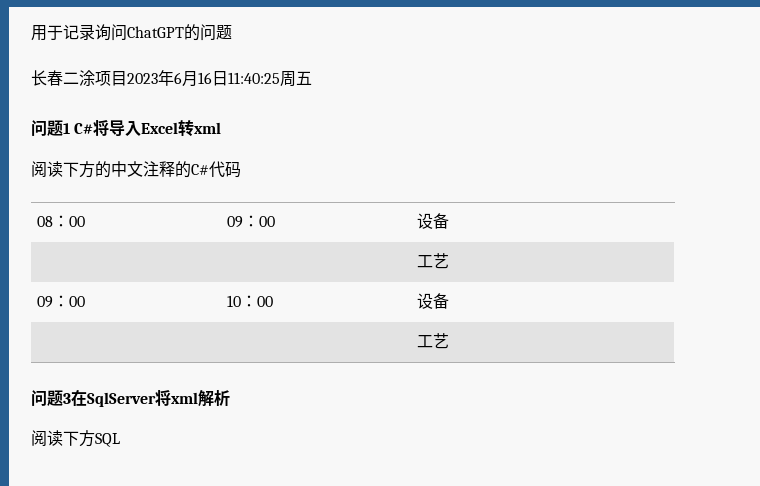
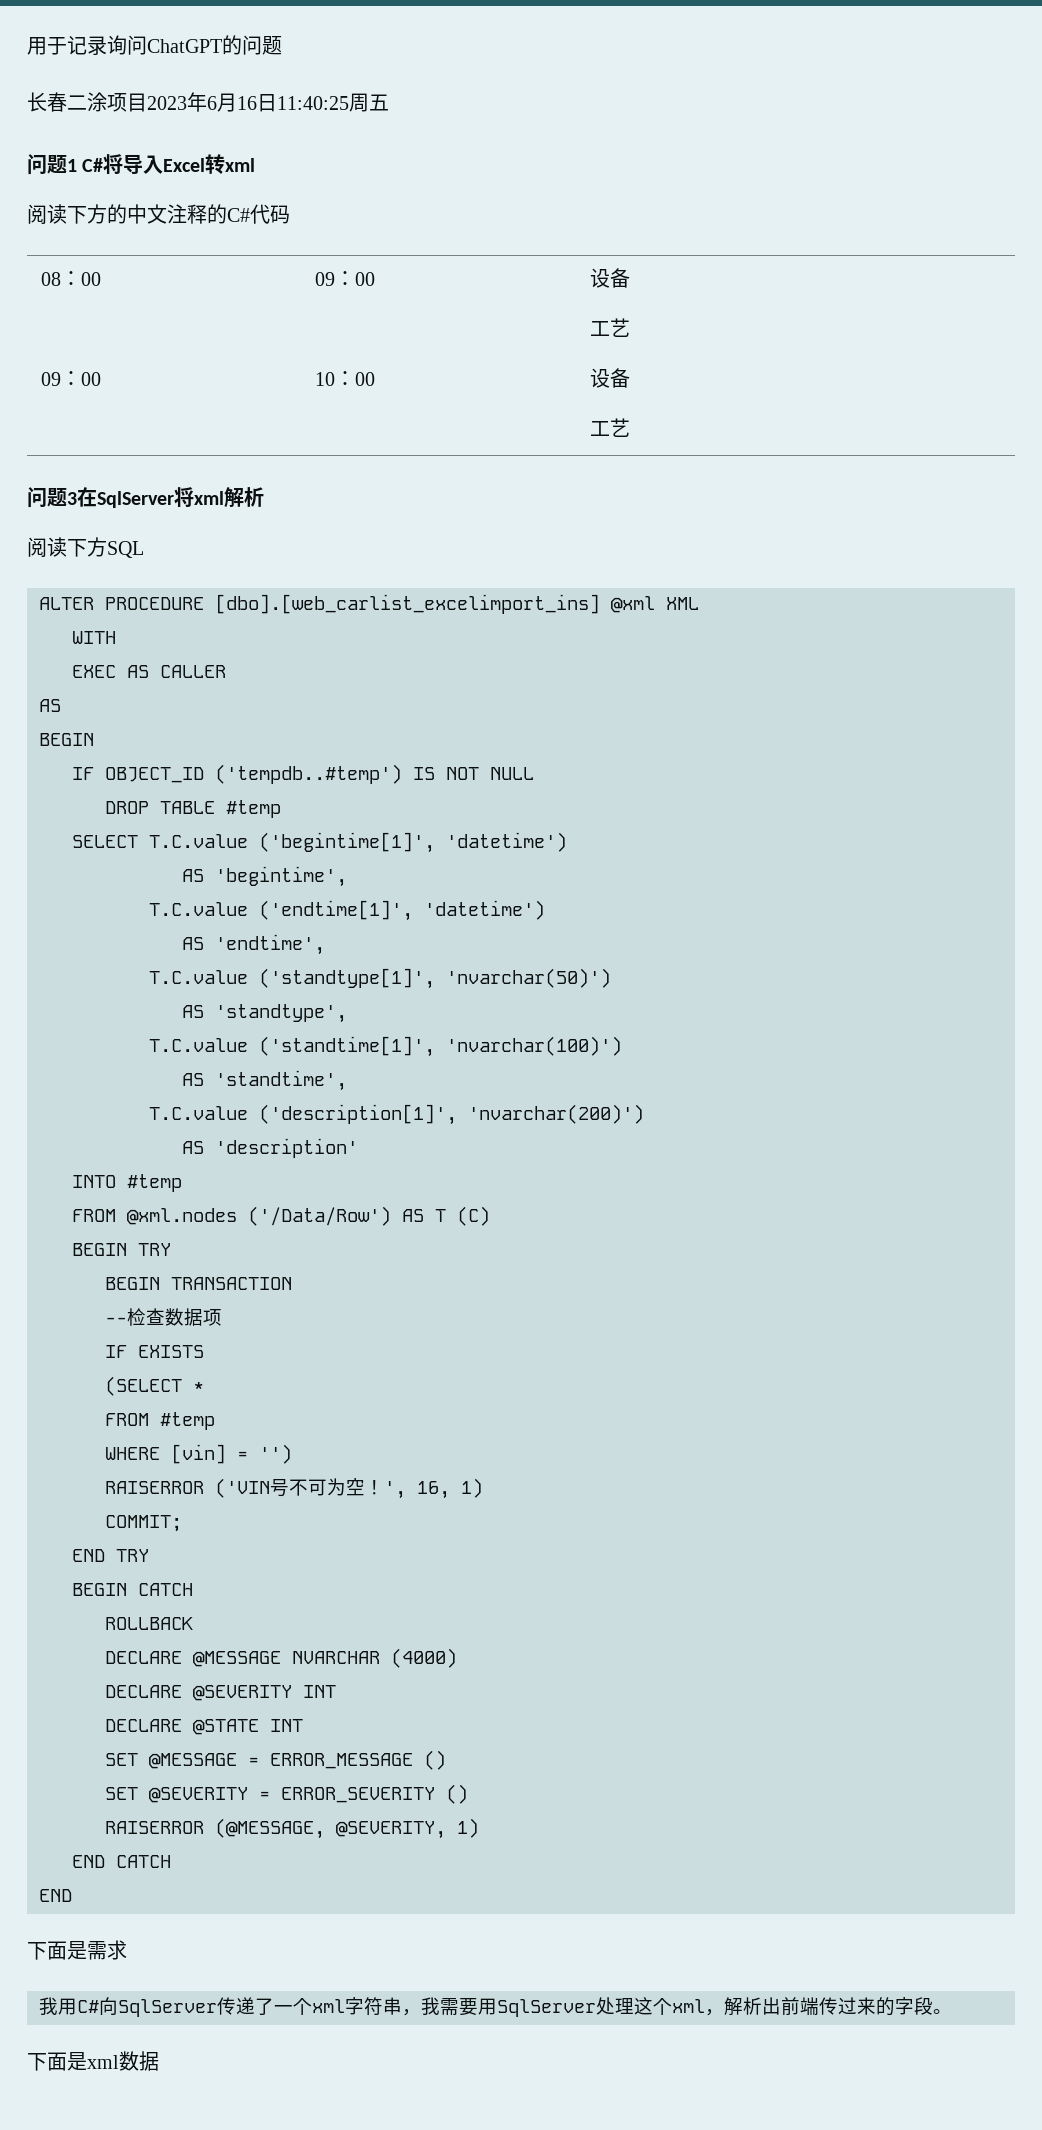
(120, 440) none -> [39,594,699,614] [72,631,116,644] [72,665,226,678] [39,699,61,712] [39,733,94,746] [72,764,534,784] [105,800,281,818] [72,832,567,853] [182,866,347,887] [149,900,545,921] [182,934,325,955] [149,968,611,989] [182,1004,347,1023] [149,1036,622,1057] [182,1070,347,1091] [149,1104,644,1125] [182,1138,358,1158] [72,1174,182,1192] [72,1206,490,1226] [72,1243,171,1256] [105,1277,292,1290] [105,1308,222,1326] [105,1345,204,1358] [105,1376,204,1396] [105,1412,215,1430] [105,1444,292,1464] [105,1478,483,1499] [105,1515,182,1532] [72,1549,149,1562] [72,1583,193,1596] [105,1617,193,1630] [105,1648,457,1668] [105,1685,336,1701] [105,1719,303,1735] [105,1750,446,1770] [105,1784,468,1804] [105,1818,479,1839] [72,1855,171,1868] [39,1889,72,1902] [27,1940,127,1960] [39,1997,952,2017] [27,2051,159,2071] // ALTER PROCEDURE [dbo].[web_carlist_excelimport_ins] @xml XML // WITH // EXEC AS CALLER // AS // BEGIN // IF OBJECT_ID ('tempdb..#temp') IS NOT NULL // DROP TABLE #temp // SELECT T.C.value ('begintime[1]', 'datetime') // AS 'begintime', // T.C.value ('endtime[1]', 'datetime') // AS 'endtime', // T.C.value ('standtype[1]', 'nvarchar(50)') // AS 'standtype', // T.C.value ('standtime[1]', 'nvarchar(100)') // AS 'standtime', // T.C.value ('description[1]', 'nvarchar(200)') // AS 'description' // INTO #temp // FROM @xml.nodes ('/Data/Row') AS T (C) // BEGIN TRY // BEGIN TRANSACTION // --检查数据项 // IF EXISTS // (SELECT * // FROM #temp // WHERE [vin] = '') // RAISERROR ('VIN号不可为空！', 16, 1) // COMMIT; // END TRY // BEGIN CATCH // ROLLBACK // DECLARE @MESSAGE NVARCHAR (4000) // DECLARE @SEVERITY INT // DECLARE @STATE INT // SET @MESSAGE = ERROR_MESSAGE () // SET @SEVERITY = ERROR_SEVERITY () // RAISERROR (@MESSAGE, @SEVERITY, 1) // END CATCH // END // 下面是需求 // 我用C#向SqlServer传递了一个xml字符串，我需要用SqlServer处理这个xml，解析出前端传过来的字段。 // 下面是xml数据

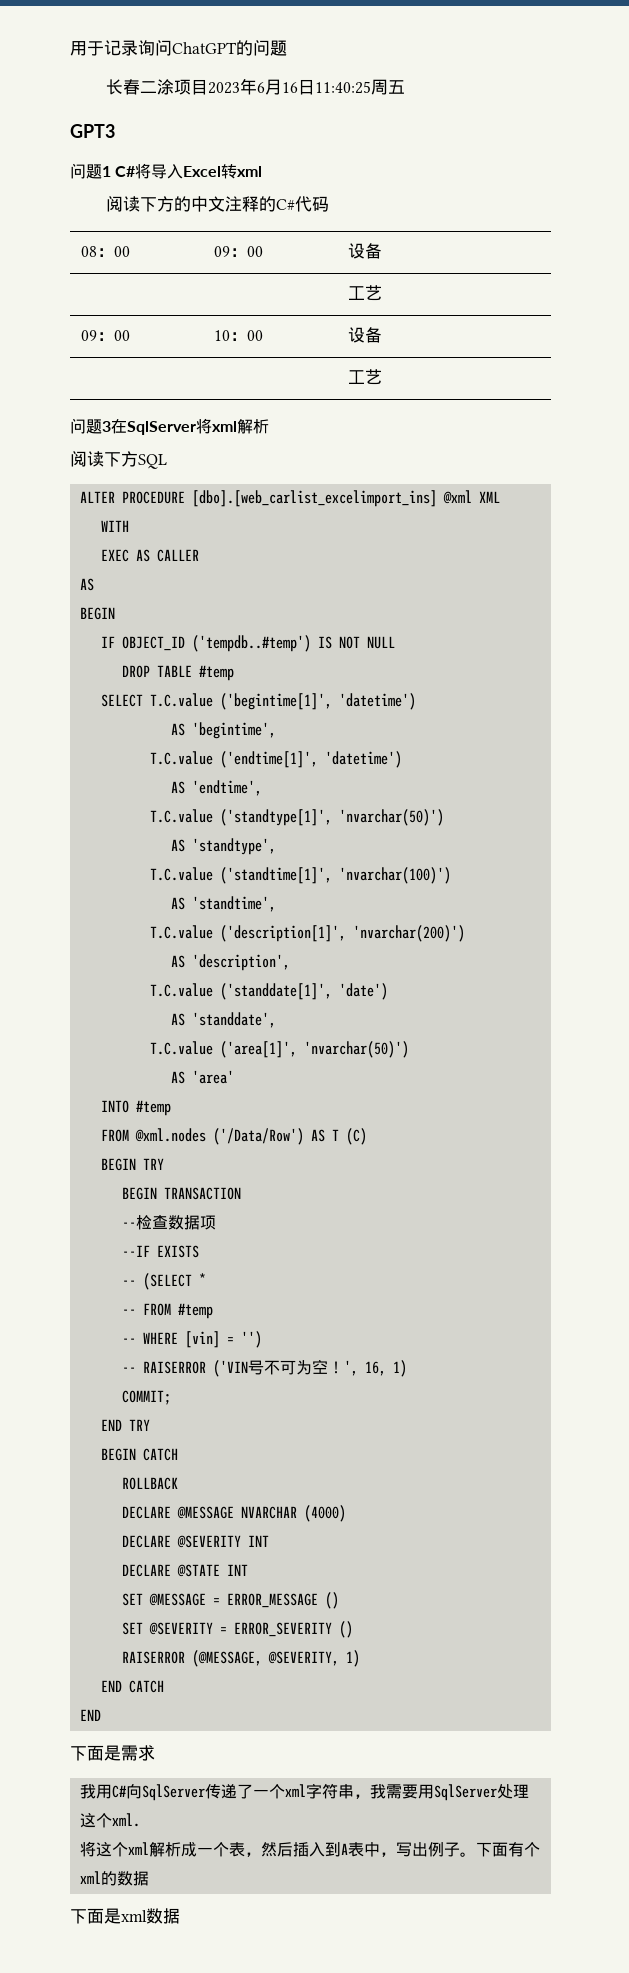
(389, 102) none -> [70,124,115,138] // GPT3
[215,1138,358,1158] 'description' -> [192,954,291,971] [150,983,389,1000] [171,1012,277,1028] [150,1041,410,1058] [171,1070,235,1084] 'description', // T.C.value ('standdate[1]', 'date') // AS 'standdate', // T.C.value ('area[1]', 'nvarchar(50)') // AS 'area'
[105,1345,127,1358] IF -> [122,1245,151,1257] --IF
(204, 1351) none -> [122,1280,137,1286] --
(204, 1387) none -> [122,1309,137,1315] --
(215, 1421) none -> [122,1338,137,1344] --
(292, 1454) none -> [122,1367,137,1373] --
[672,1997,952,2016] xml，解析出前端传过来的字段。 -> [112,1813,141,1827] [80,1841,541,1857] [80,1871,150,1886] xml. // 将这个xml解析成一个表，然后插入到A表中，写出例子。下面有个xml的数据

